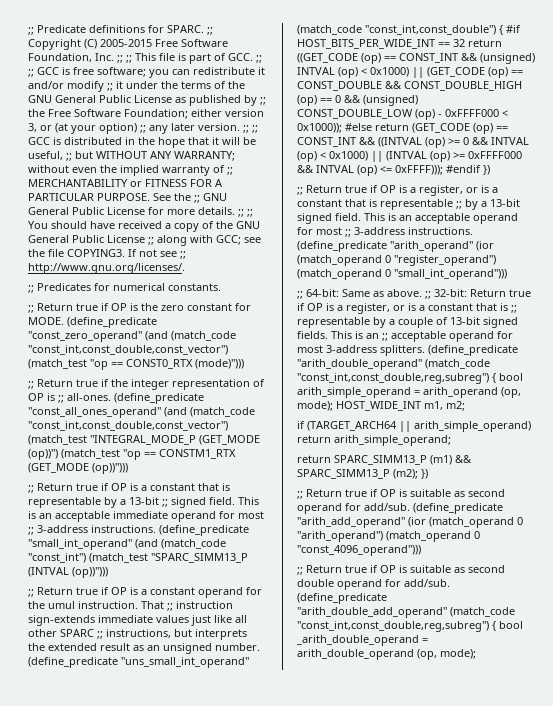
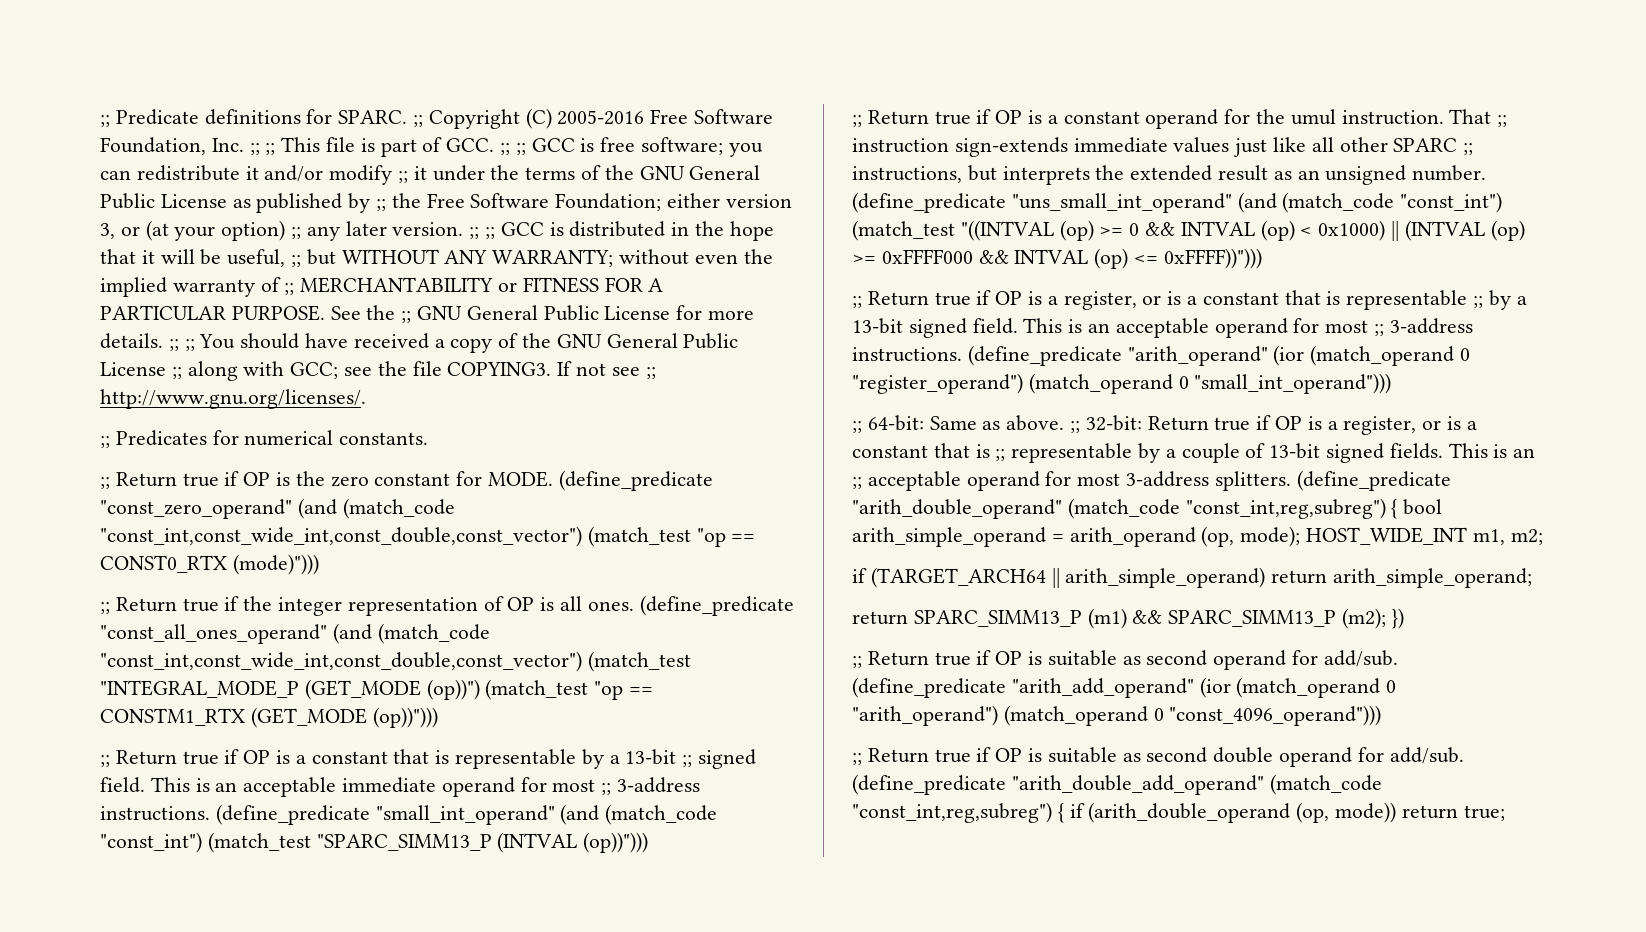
[100,39,152,47] 2005-2015 -> [557,110,645,125] 2005-2016
[28,345,228,355] "const_int,const_double,const_vector") -> [100,526,582,547] "const_int,const_wide_int,const_double,const_vector")
[58,393,111,403] ;; all-ones. -> [560,596,634,611] all ones.
[28,421,228,431] "const_int,const_double,const_vector") -> [100,651,582,672] "const_int,const_wide_int,const_double,const_vector")
[297,25,521,35] [297,39,502,49] [297,53,535,64] [297,67,523,78] [297,81,522,91] [297,95,418,106] [297,109,508,120] [297,123,508,134] [297,137,422,147] (match_code "const_int,const_double") { #if HOST_BITS_PER_WIDE_INT == 32 return ((GET_CODE (op) == CONST_INT && (unsigned) INTVAL (op) < 0x1000) || (GET_CODE (op) == CONST_DOUBLE && CONST_DOUBLE_HIGH (op) == 0 && (unsigned) CONST_DOUBLE_LOW (op) - 0xFFFF000 < 0x1000)); #else return (GET_CODE (op) == CONST_INT && ((INTVAL -> [1237,192,1503,213] [852,220,1054,241] (and (match_code "const_int") (match_test "((INTVAL
[395,165,490,175] 0xFFFF))); #endif }) -> [1163,248,1262,269] 0xFFFF))")))
[297,373,489,384] "const_int,const_double,reg,subreg") -> [1185,498,1386,519] "const_int,reg,subreg")
[297,621,523,632] [296,635,428,646] [297,649,476,660] "const_int,const_double,reg,subreg") { bool _arith_double_operand = arith_double_operand (op, mode); -> [852,802,1505,823] "const_int,reg,subreg") { if (arith_double_operand (op, mode)) return true;

